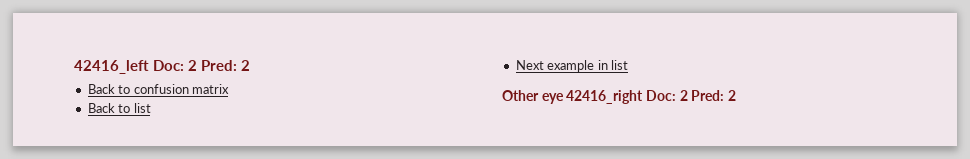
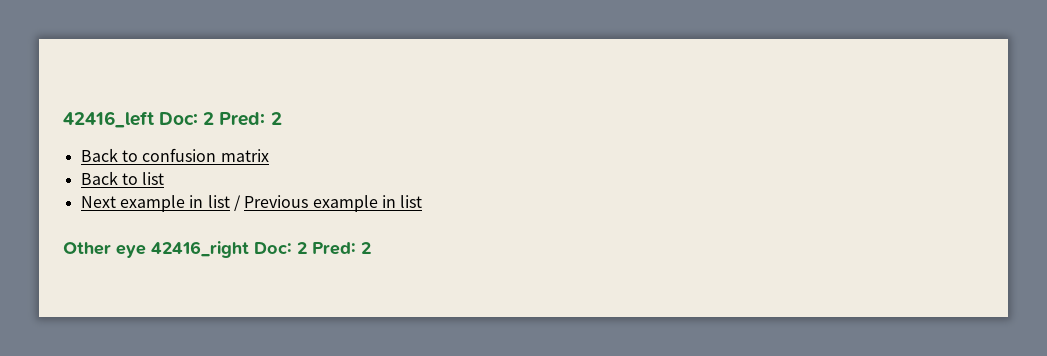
(628, 65) none -> [233,195,423,212] / Previous example in list

